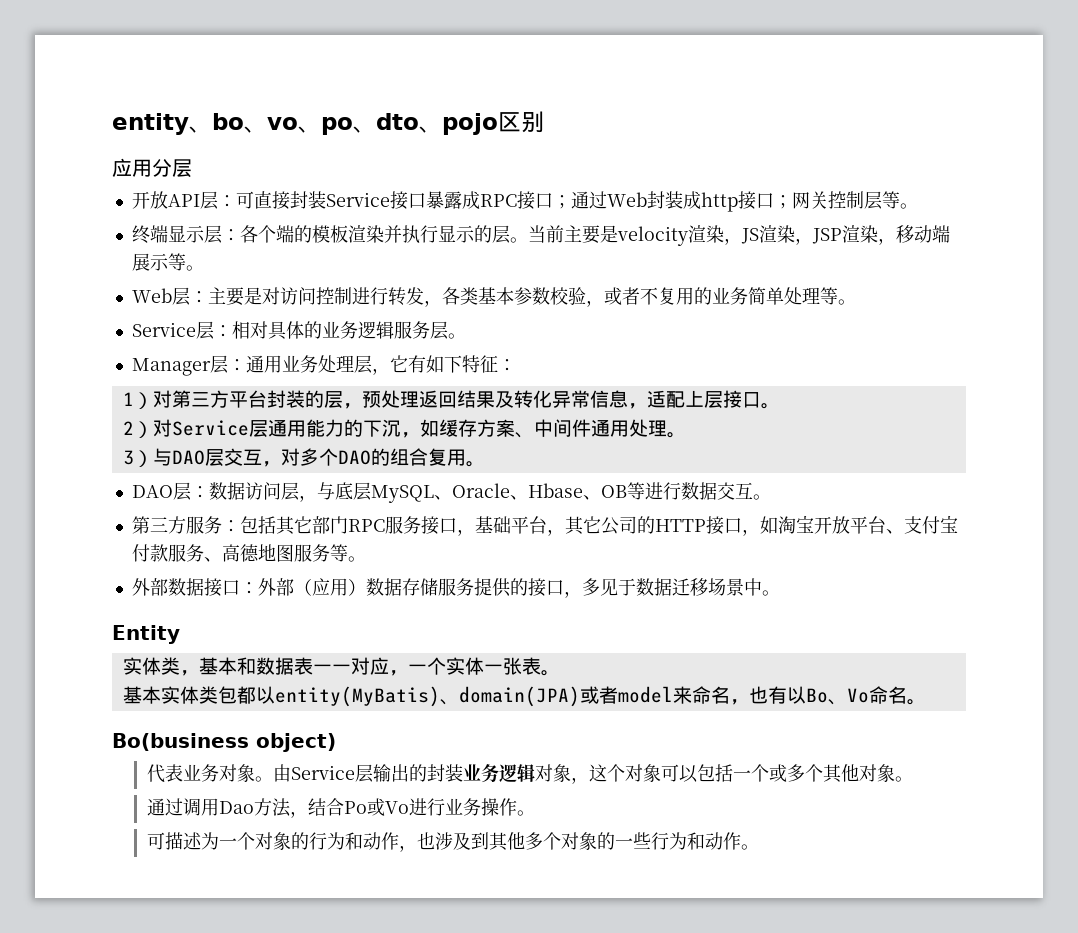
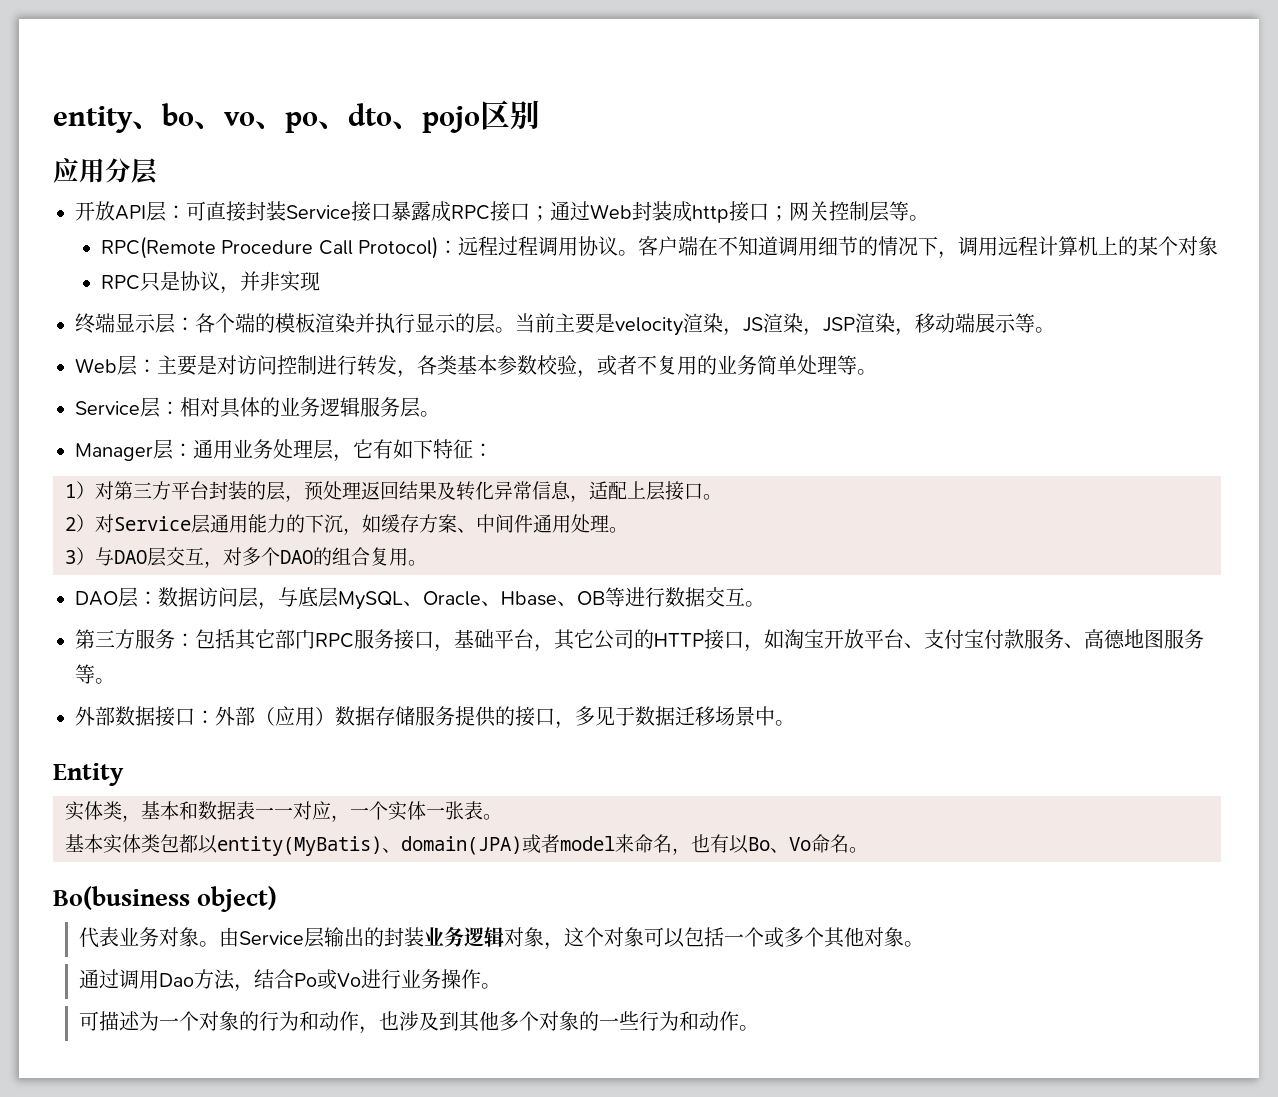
(918, 206) none -> [100,236,1218,259] [100,271,320,294] // RPC(Remote Procedure Call Protocol)：远程过程调用协议。客户端在不知道调用细节的情况下，调用远程计算机上的某个对象 // RPC只是协议，并非实现

